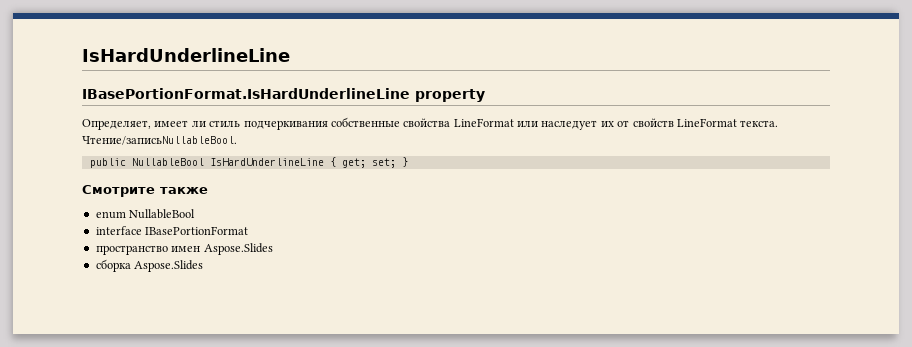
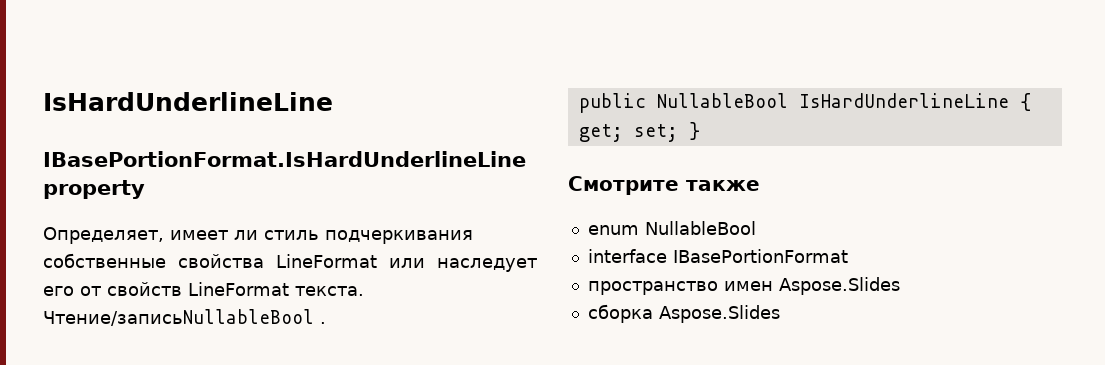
[600,121,614,127] их -> [43,286,74,296] его
[82,136,237,145] Чтение/записьNullableBool. -> [43,309,326,326] Чтение/записьNullableBool .

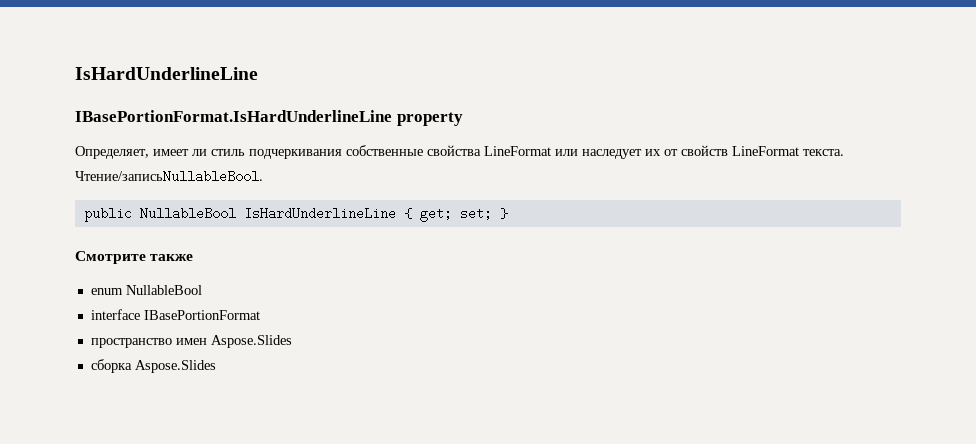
[43,286,74,296] его -> [645,149,661,156] их
[43,309,326,326] Чтение/записьNullableBool . -> [75,170,263,183] Чтение/записьNullableBool.

